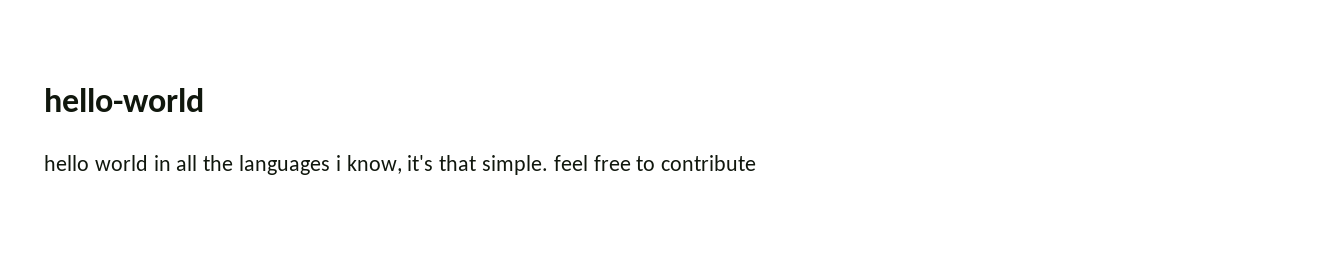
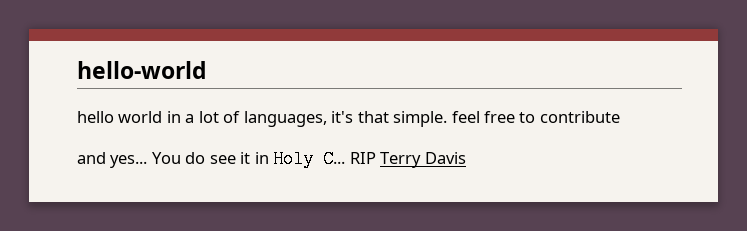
[176,155,402,175] all the languages i know, -> [185,111,327,127] a lot of languages,
(757, 163) none -> [77,150,466,168] // and yes... You do see it in Holy C... RIP Terry Davis

